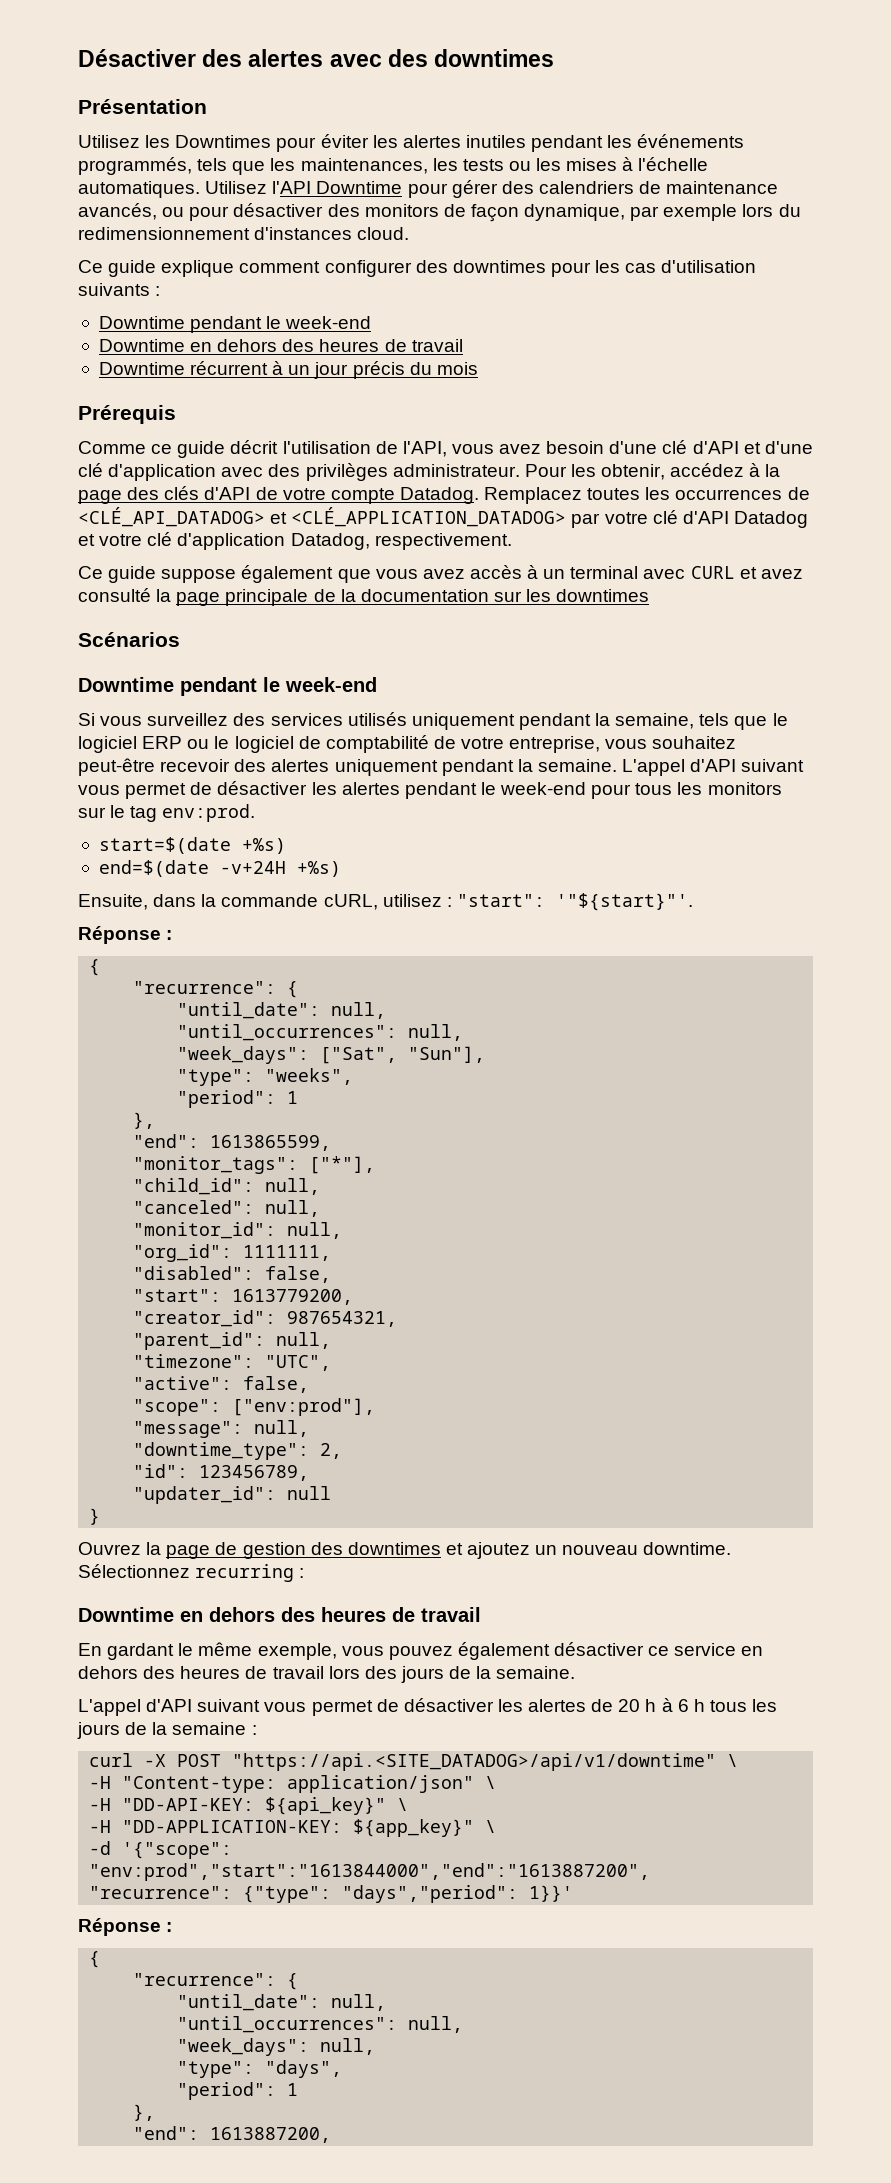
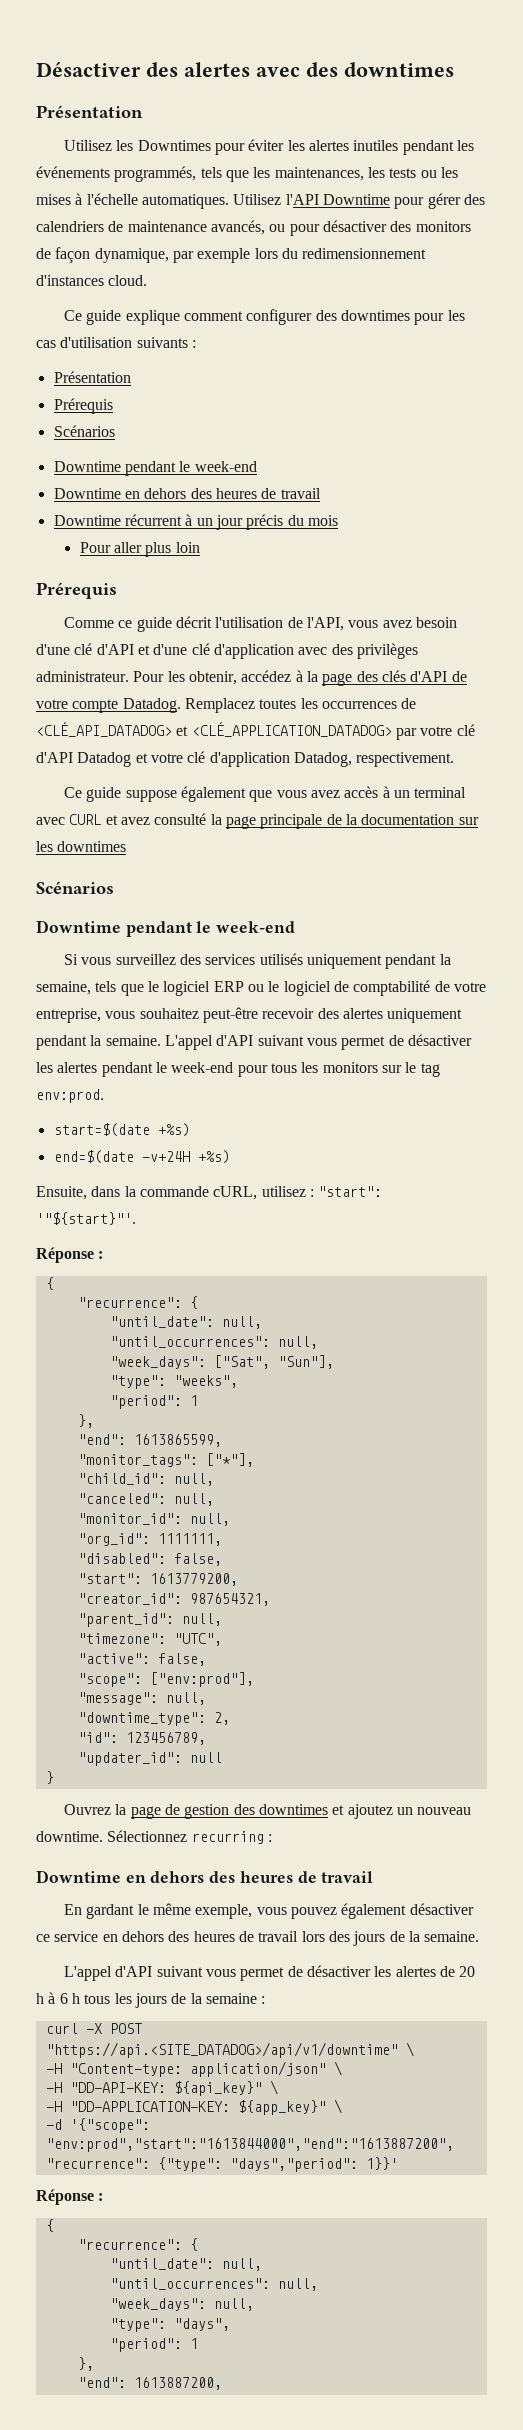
(161, 291) none -> [53,371,131,383] [53,398,113,414] [53,425,115,437] // Présentation // Prérequis // Scénarios
(478, 368) none -> [79,542,200,557] // Pour aller plus loin

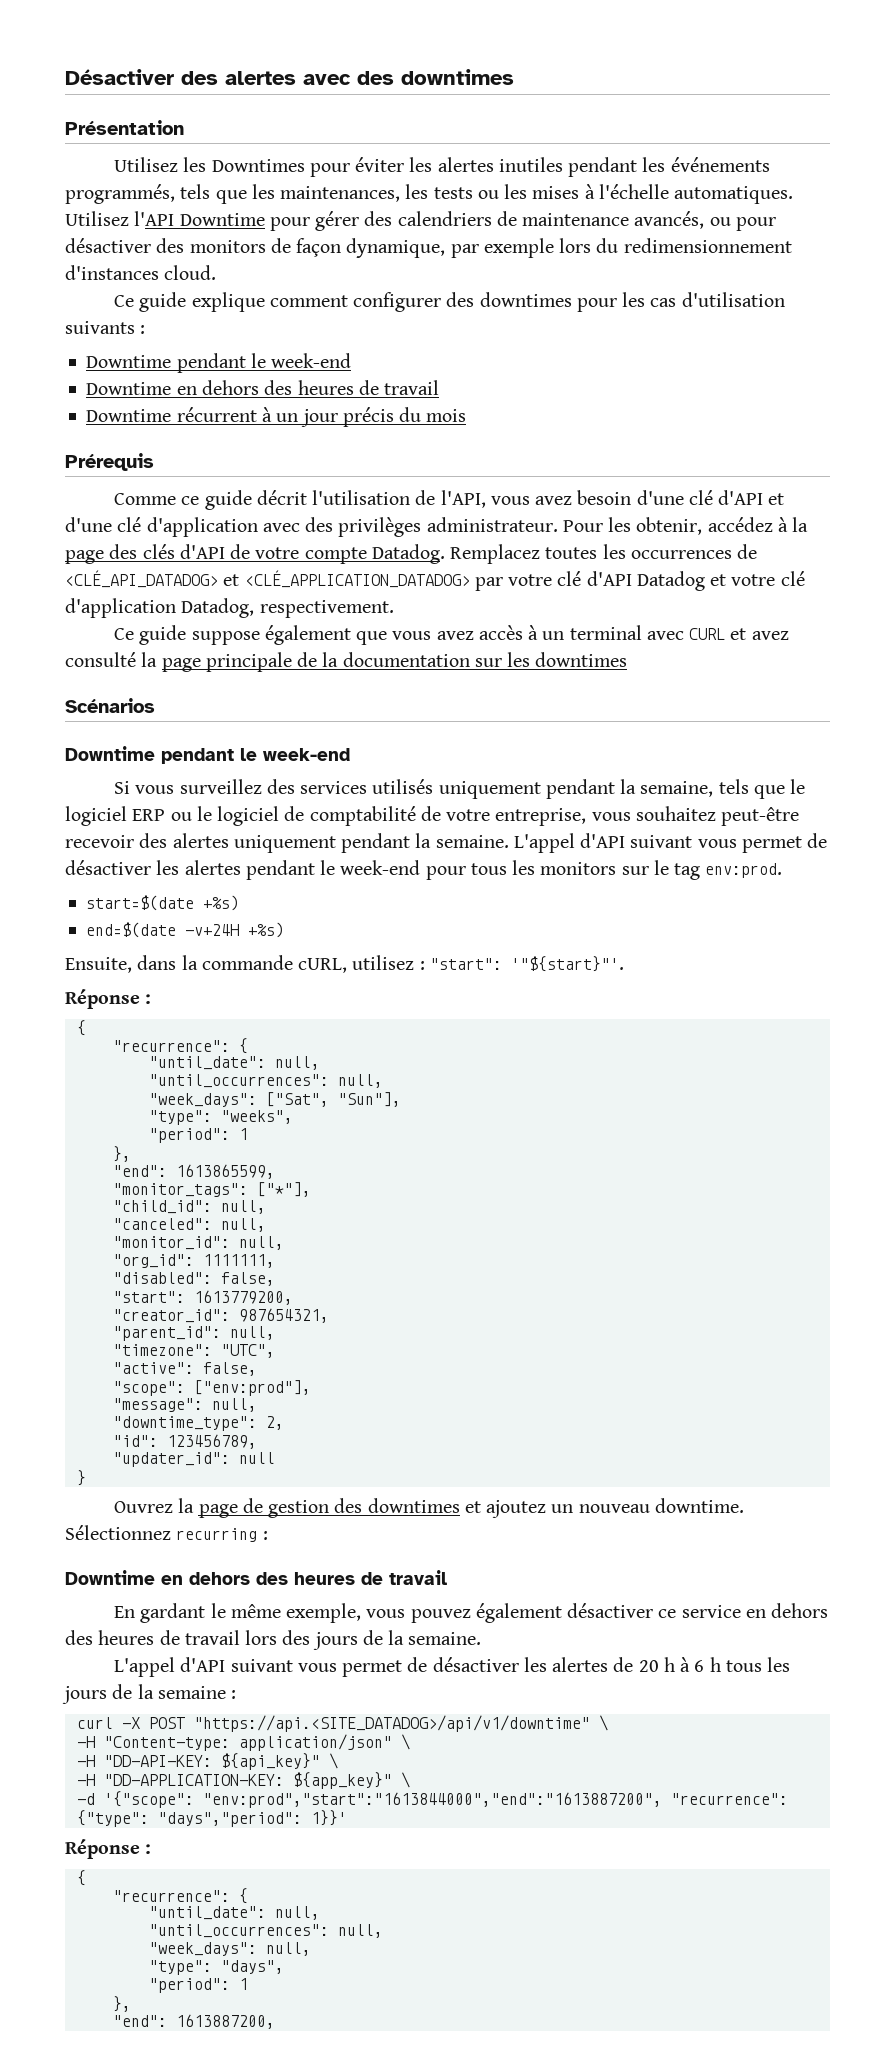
[53,371,131,383] [53,398,113,414] [53,425,115,437] // Présentation // Prérequis // Scénarios -> (146, 329) none
[79,542,200,557] // Pour aller plus loin -> (467, 415) none

